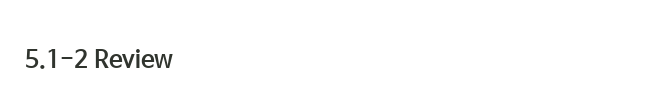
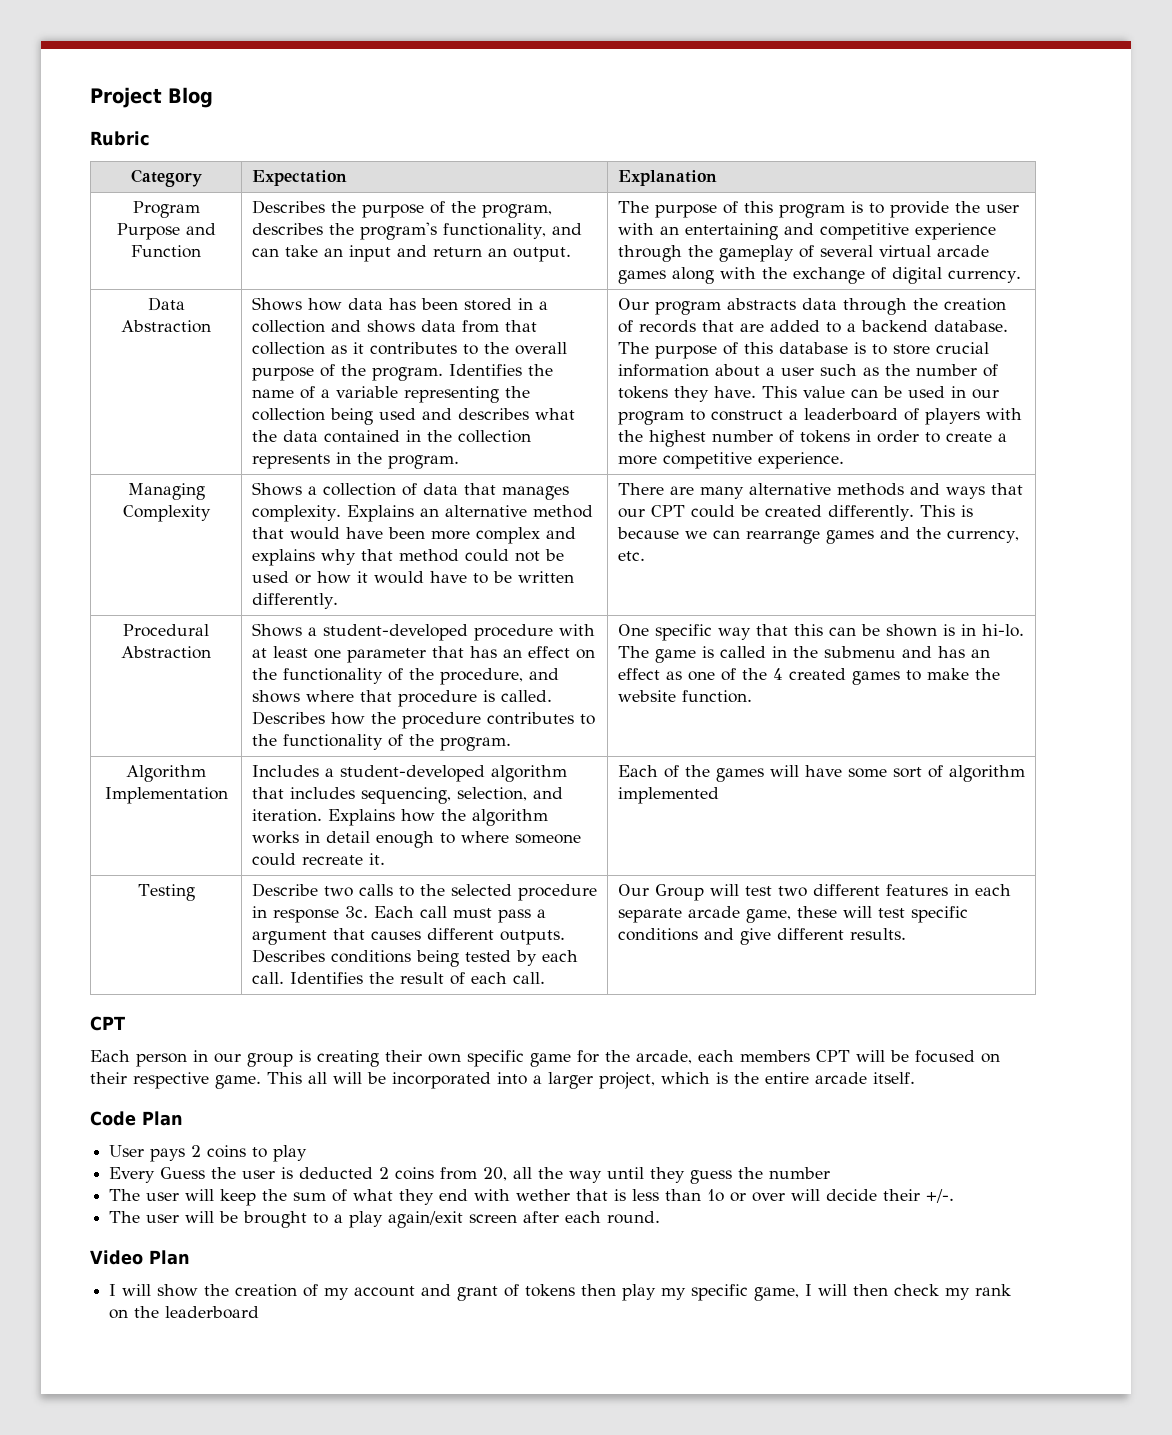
[25,49,174,69] 5.1-2 Review -> [90,87,213,108] [90,131,150,146] [130,169,202,187] [251,170,347,186] [617,170,717,186] [132,201,200,218] [116,223,216,240] [131,245,201,258] [251,200,552,218] [251,222,582,240] [251,245,571,262] [617,201,1019,218] [617,223,996,240] [617,245,989,262] [617,267,1021,284] [147,297,185,311] [121,320,211,333] [251,297,548,311] [251,320,537,333] [251,342,567,355] [251,364,553,381] [251,386,530,403] [251,408,575,425] [251,430,531,443] [251,452,459,469] [617,298,1006,315] [617,320,1008,333] [617,342,989,359] [617,364,998,377] [617,386,999,402] [617,408,1022,425] [617,430,1007,447] [617,452,844,469] [127,483,205,500] [122,505,211,522] [251,482,569,500] [251,505,593,522] [251,527,576,544] [251,549,564,566] [251,571,574,584] [251,593,338,609] [617,483,1023,499] [617,505,973,521] [616,527,1019,544] [617,551,645,561] [123,624,209,637] [121,646,211,659] [251,623,595,641] [251,646,595,663] [251,668,559,685] [251,690,552,707] [251,711,595,729] [251,734,511,751] [617,624,1024,641] [617,646,990,663] [617,668,1000,685] [617,690,752,703] [126,765,206,782] [104,787,228,804] [251,765,567,782] [251,787,563,804] [251,809,548,826] [251,831,581,848] [251,853,385,866] [617,765,1025,782] [617,787,719,804] [137,884,195,901] [251,883,597,901] [251,906,546,923] [251,928,565,945] [251,949,578,967] [251,972,545,985] [617,884,1011,901] [617,906,968,923] [617,928,906,945] [90,1016,125,1031] [90,1050,1000,1067] [90,1072,915,1089] [90,1111,183,1126] [109,1145,308,1162] [109,1167,831,1184] [109,1189,955,1206] [109,1211,661,1228] [90,1250,190,1265] [109,1284,1012,1301] [109,1306,260,1319] Project Blog // Rubric // Category | Expectation | Explanation // Program Purpose and Function | Describes the purpose of the program, describes the program's functionality, and can take an input and return an output. | The purpose of this program is to provide the user with an entertaining and competitive experience through the gameplay of several virtual arcade games along with the exchange of digital currency. // Data Abstraction | Shows how data has been stored in a collection and shows data from that collection as it contributes to the overall purpose of the program. Identifies the name of a variable representing the collection being used and describes what the data contained in the collection represents in the program. | Our program abstracts data through the creation of records that are added to a backend database. The purpose of this database is to store crucial information about a user such as the number of tokens they have. This value can be used in our program to construct a leaderboard of players with the highest number of tokens in order to create a more competitive experience. // Managing Complexity | Shows a collection of data that manages complexity. Explains an alternative method that would have been more complex and explains why that method could not be used or how it would have to be written differently. | There are many alternative methods and ways that our CPT could be created differently. This is because we can rearrange games and the currency, etc. // Procedural Abstraction | Shows a student-developed procedure with at least one parameter that has an effect on the functionality of the procedure, and shows where that procedure is called. Describes how the procedure contributes to the functionality of the program. | One specific way that this can be shown is in hi-lo. The game is called in the submenu and has an effect as one of the 4 created games to make the website function. // Algorithm Implementation | Includes a student-developed algorithm that includes sequencing, selection, and iteration. Explains how the algorithm works in detail enough to where someone could recreate it. | Each of the games will have some sort of algorithm implemented // Testing | Describe two calls to the selected procedure in response 3c. Each call must pass a argument that causes different outputs. Describes conditions being tested by each call. Identifies the result of each call. | Our Group will test two different features in each separate arcade game, these will test specific conditions and give different results. // CPT // Each person in our group is creating their own specific game for the arcade, each members CPT will be focused on their respective game. This all will be incorporated into a larger project, which is the entire arcade itself. // Code Plan // User pays 2 coins to play // Every Guess the user is deducted 2 coins from 20, all the way until they guess the number // The user will keep the sum of what they end with wether that is less than 1o or over will decide their +/-. // The user will be brought to a play again/exit screen after each round. // Video Plan // I will show the creation of my account and grant of tokens then play my specific game, I will then check my rank on the leaderboard

